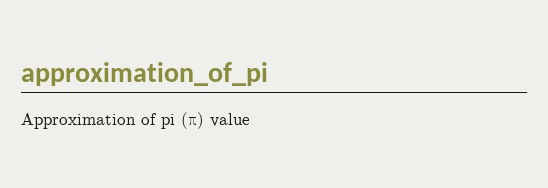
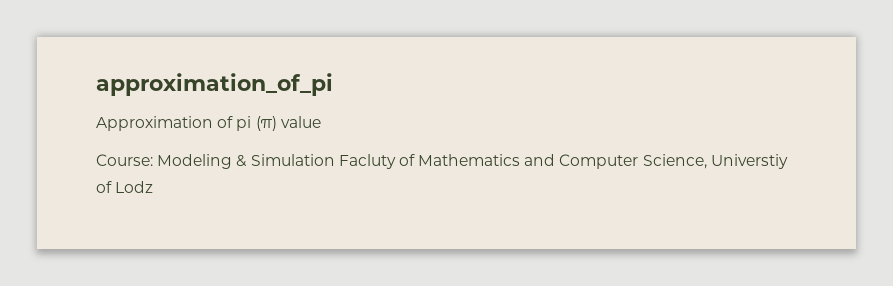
(250, 120) none -> [96,154,788,169] [96,181,154,193] // Course: Modeling & Simulation Facluty of Mathematics and Computer Science, Universtiy of Lodz

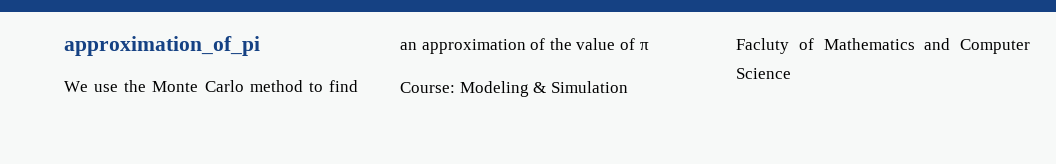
[96,116,277,131] Approximation of pi (π) -> [64,80,358,92] [400,38,572,54] We use the Monte Carlo method to find an approximation of the
(321, 122) none -> [619,38,649,50] of π
(335, 160) none -> (628, 87) //
[642,154,788,169] [96,181,154,193] Science, Universtiy of Lodz -> [736,68,791,79] Science

